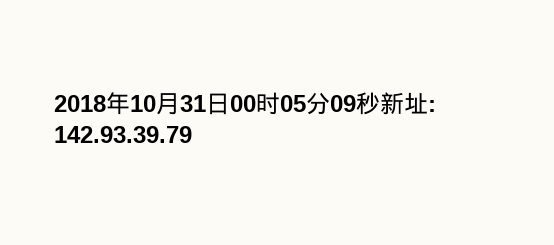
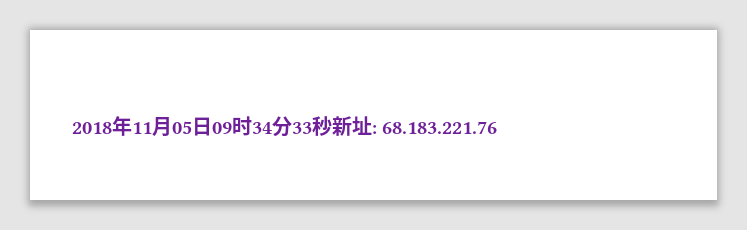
[130,92,356,115] 10月31日00时05分09 -> [132,116,312,137] 11月05日09时34分33
[54,126,192,143] 142.93.39.79 -> [382,121,498,134] 68.183.221.76

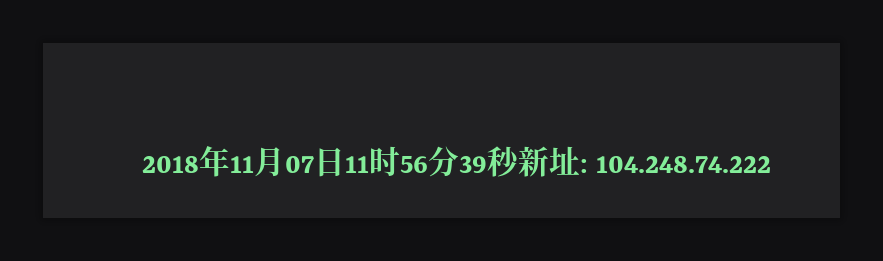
[172,116,312,137] 05日09时34分33 -> [285,146,487,177] 07日11时56分39
[382,121,498,134] 68.183.221.76 -> [596,156,772,173] 104.248.74.222

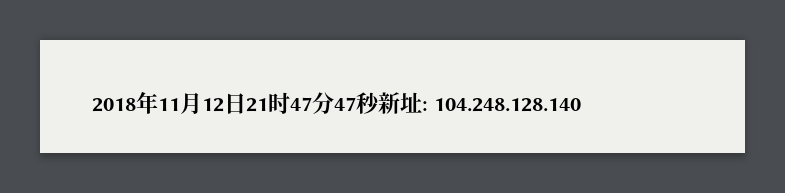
[285,146,487,177] 07日11时56分39 -> [202,92,356,114] 12日21时47分47
[596,156,772,173] 104.248.74.222 -> [434,98,581,112] 104.248.128.140

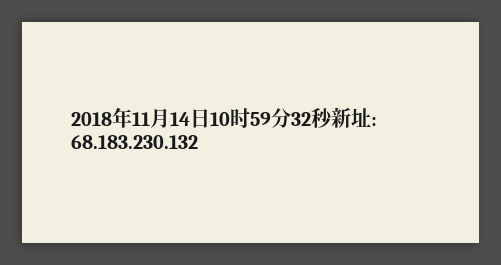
[202,92,356,114] 12日21时47分47 -> [170,108,311,128] 14日10时59分32
[434,98,581,112] 104.248.128.140 -> [71,135,198,149] 68.183.230.132

